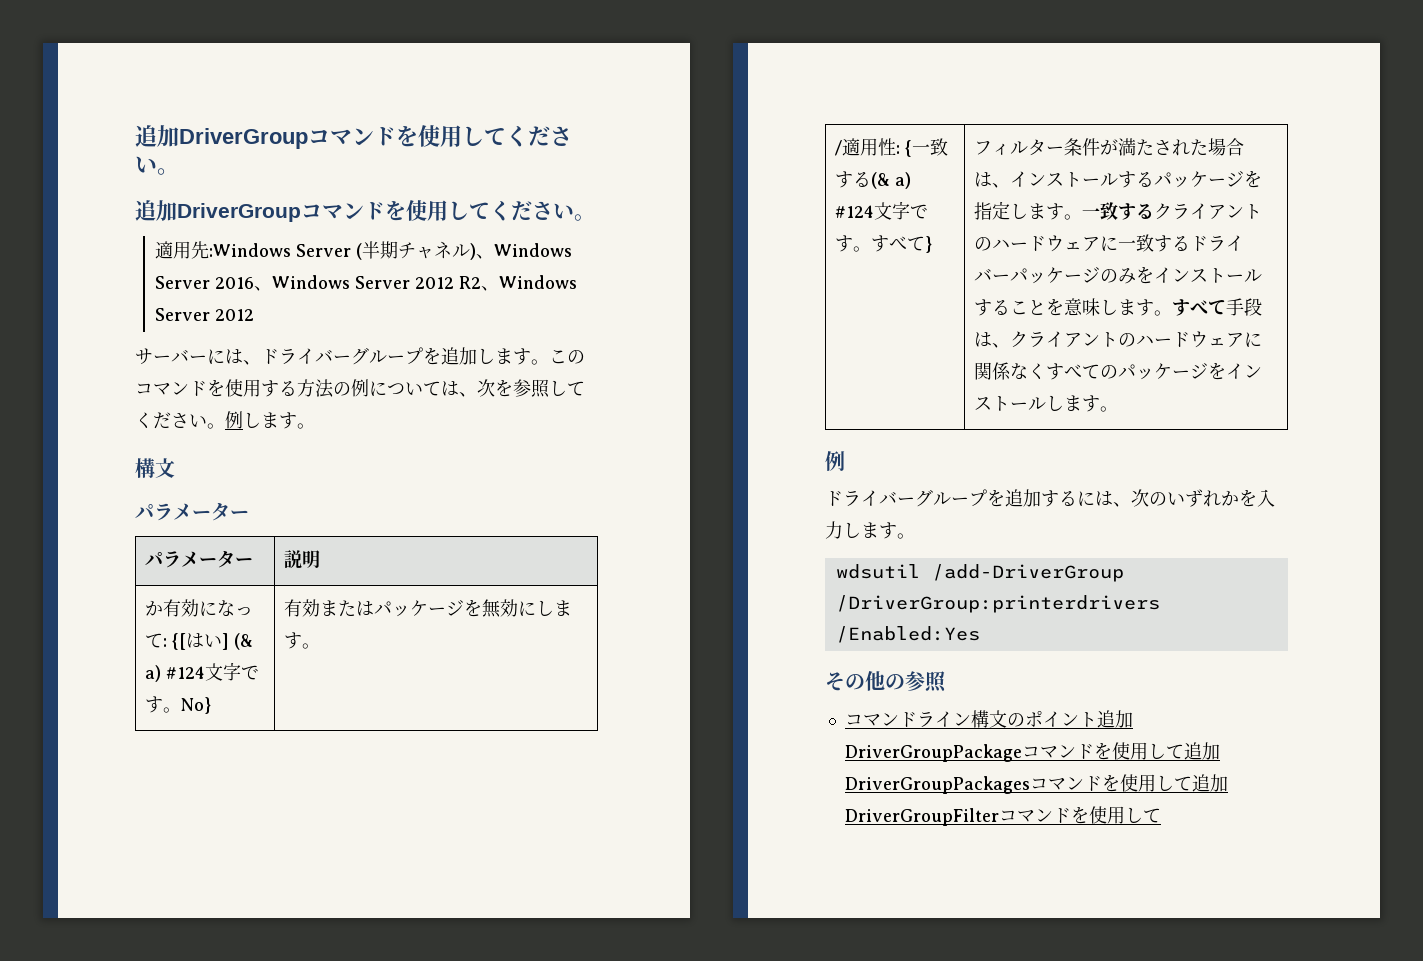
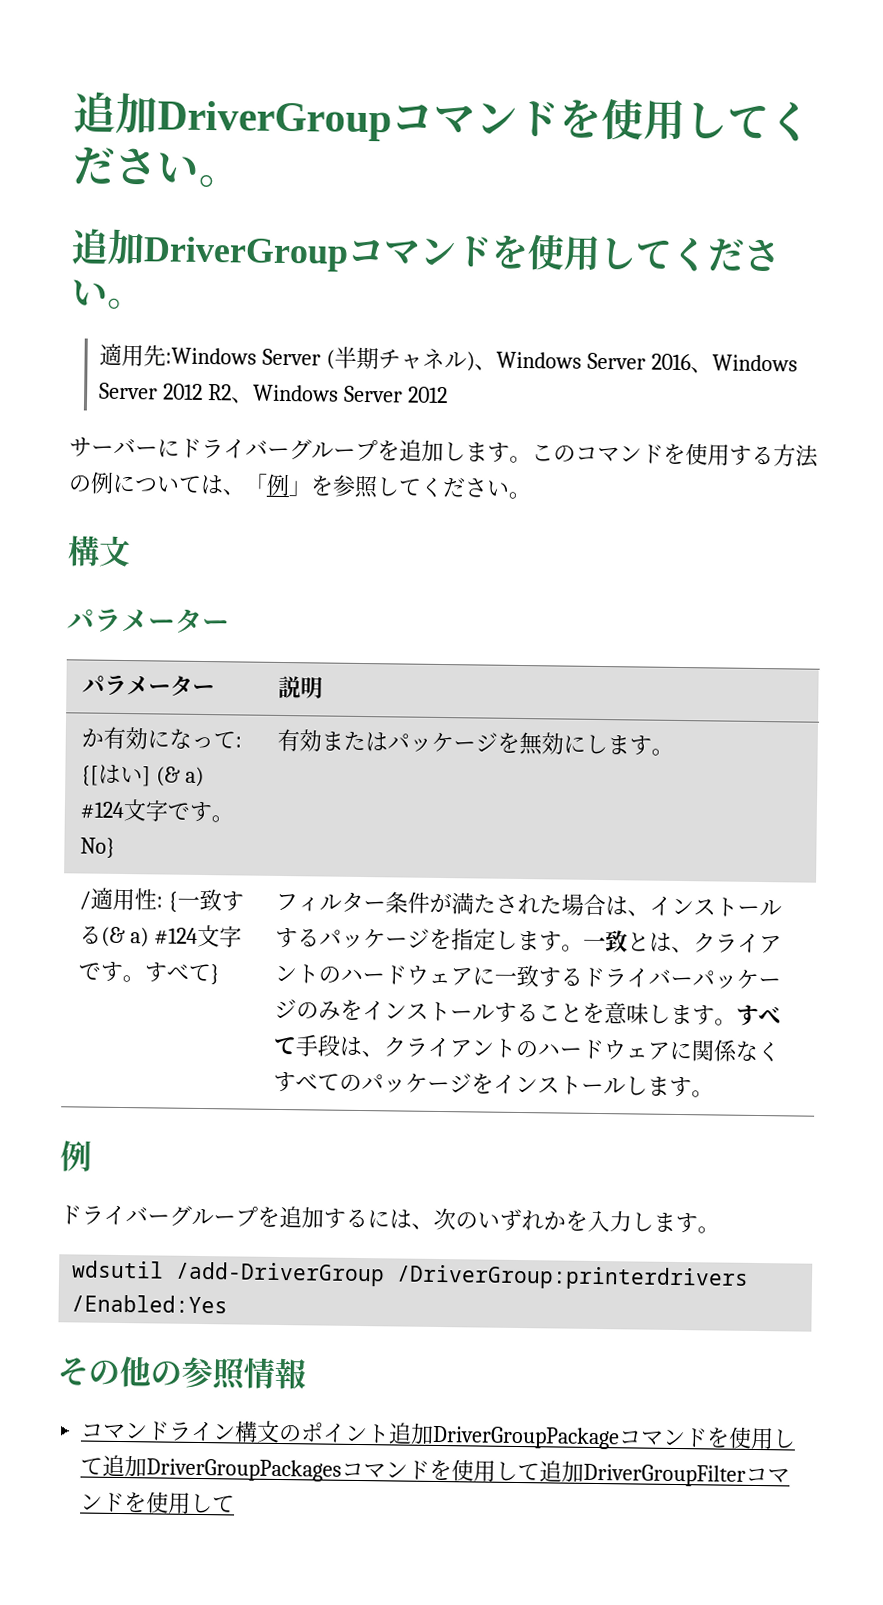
[225,349,261,365] は、 -> (180, 448) none
[477,379,495,397] 次 -> [244,473,312,497] 「例」
[225,411,315,429] 例します。 -> (531, 495) none
[1118,203,1155,220] する -> [627,932,695,954] とは、
(947, 682) none -> [243,1357,307,1390] 情報

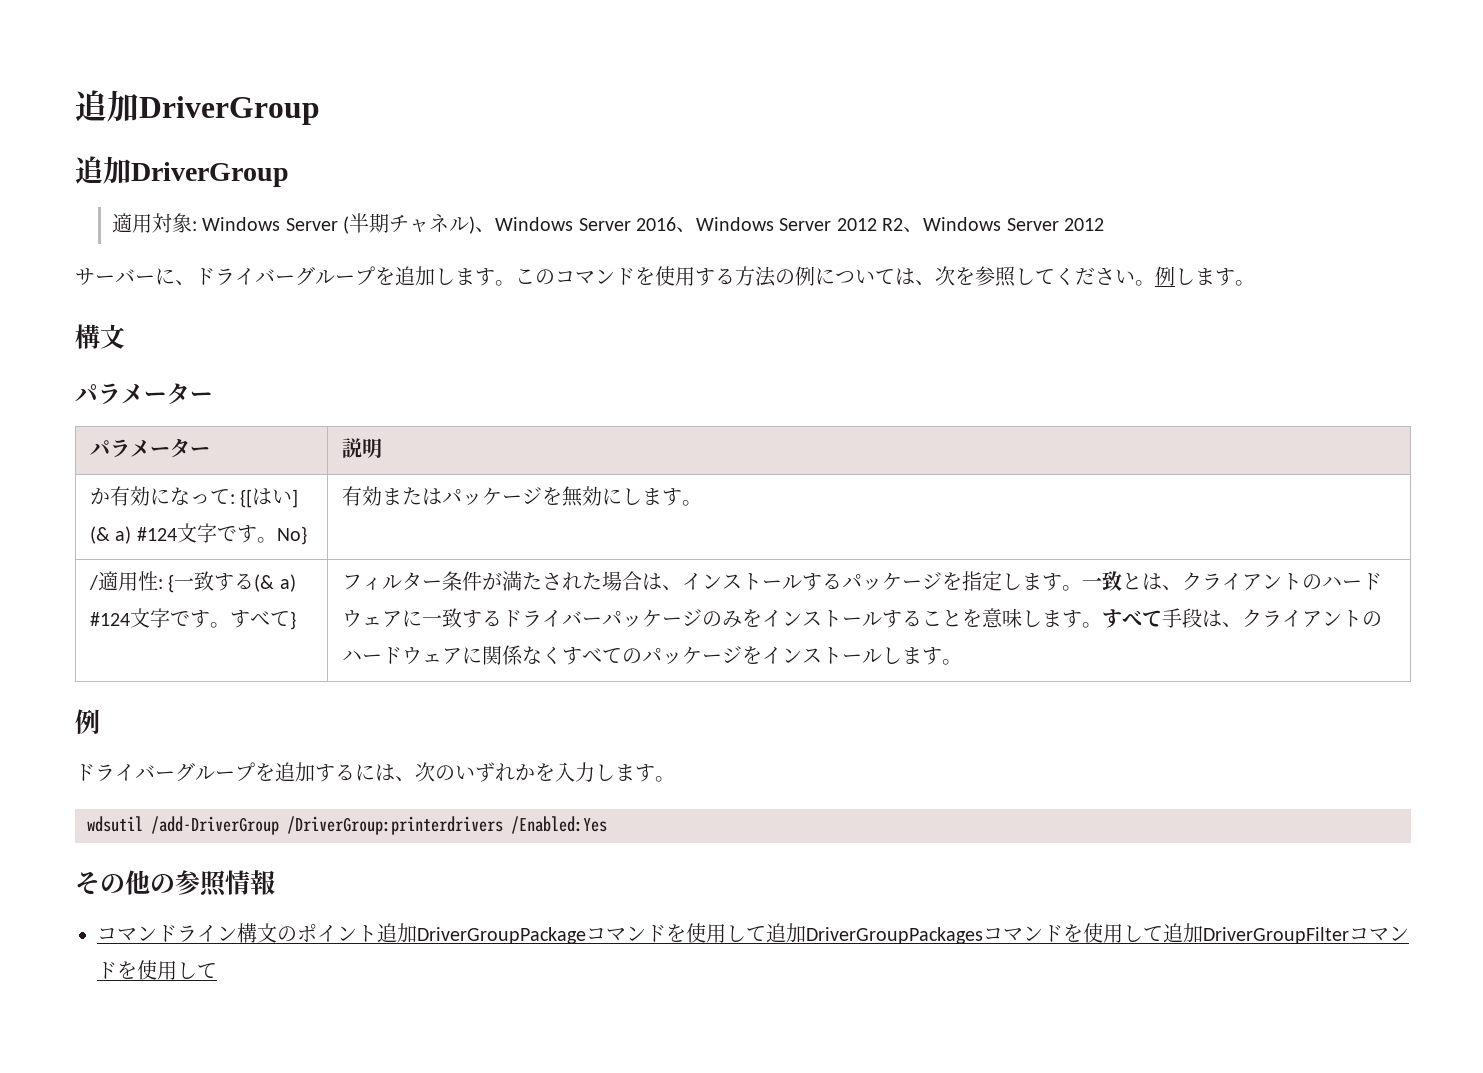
[73,91,812,142] [72,146,241,188] [71,228,781,272] [71,279,144,310] [99,343,258,367] 追加DriverGroupコマンドを使用してください。 // 追加DriverGroupコマンドを使用してください。 // 適用先:Windows -> [75,90,320,125] [75,156,289,187] [112,213,281,233] 追加DriverGroup // 追加DriverGroup // 適用対象: Windows
(180, 448) none -> [175,280,195,285] 、
[244,473,312,497] 「例」 -> [935,266,955,286] 次
(531, 495) none -> [1155,266,1255,286] 例します。

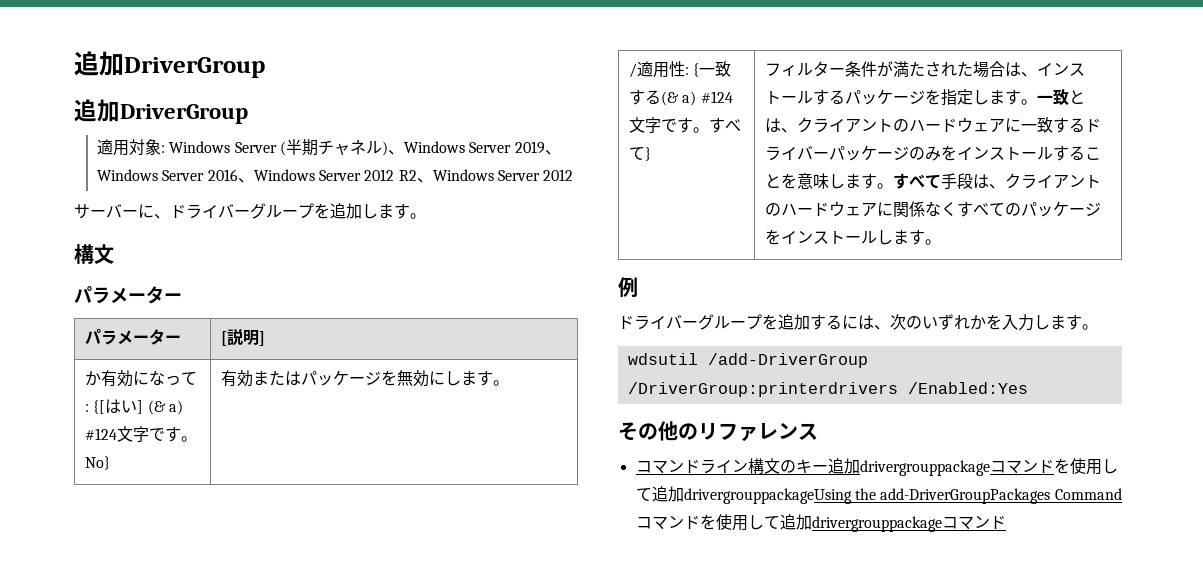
(631, 224) none -> [514,141,561,155] [96,169,205,181] 2019、Windows Server
[515,266,1255,287] このコマンドを使用する方法の例については、次を参照してください。例します。 -> (426, 216) none
(210, 451) none -> [220,331,227,346] [
(382, 448) none -> [258,331,265,346] ]
[175,870,275,897] 参照情報 -> [698,423,818,442] リファレンス
[297,923,1409,944] [97,960,217,980] ポイント追加DriverGroupPackageコマンドを使用して追加DriverGroupPackagesコマンドを使用して追加DriverGroupFilterコマンドを使用して -> [795,458,1118,476] [635,486,1122,504] [635,514,1006,532] キー追加drivergrouppackageコマンドを使用して追加drivergrouppackageUsing the add-DriverGroupPackages Commandコマンドを使用して追加drivergrouppackageコマンド

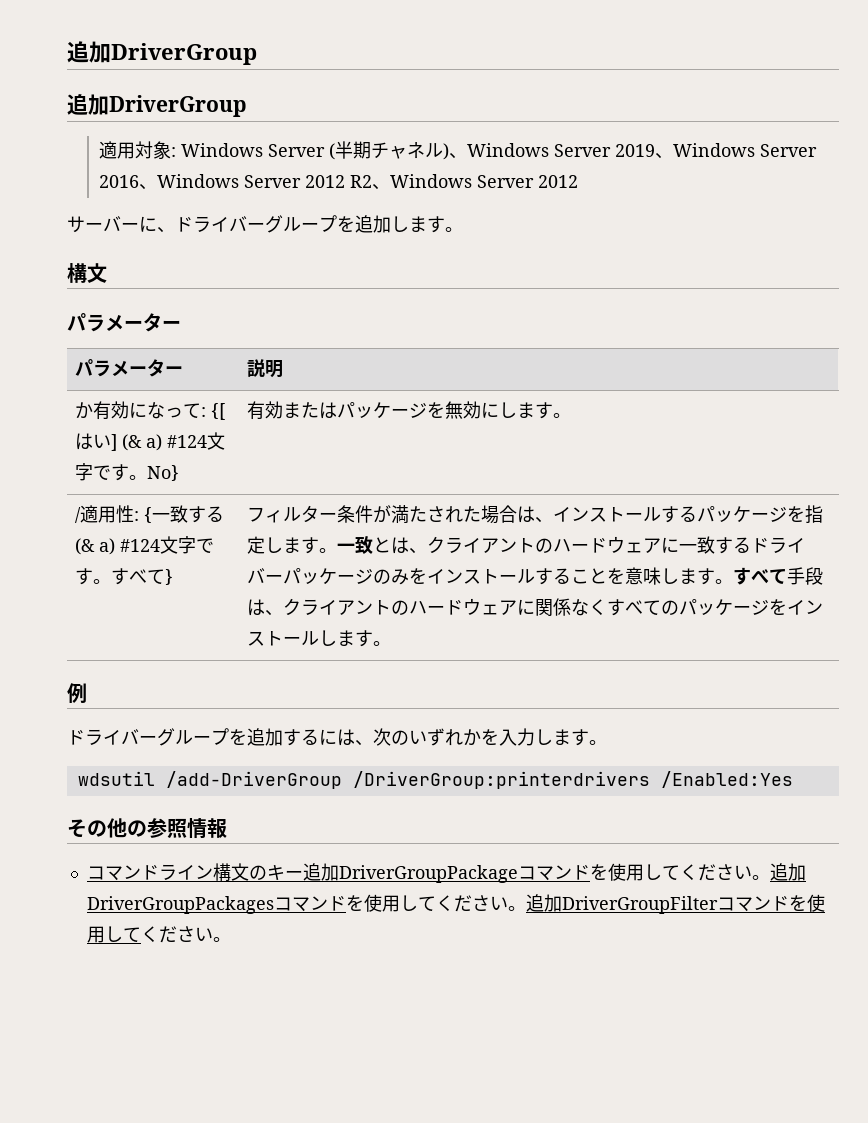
[220,331,227,346] [ -> (184, 370) none
[258,331,265,346] ] -> (284, 369) none
[698,423,818,442] リファレンス -> [147,818,227,839] 参照情報
[859,458,1118,476] [635,486,1122,504] [635,514,1006,532] drivergrouppackageコマンドを使用して追加drivergrouppackageUsing the add-DriverGroupPackages Commandコマンドを使用して追加drivergrouppackageコマンド -> [338,863,806,883] [86,894,825,914] [86,926,231,943] DriverGroupPackageコマンドを使用してください。追加DriverGroupPackagesコマンドを使用してください。追加DriverGroupFilterコマンドを使用してください。

